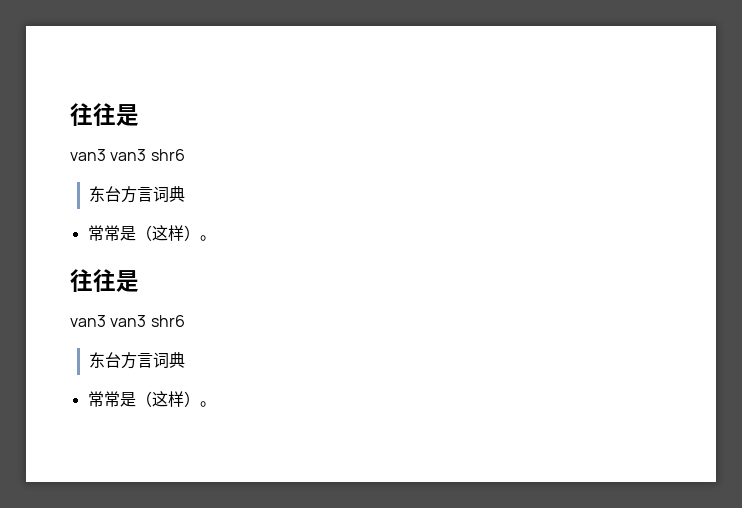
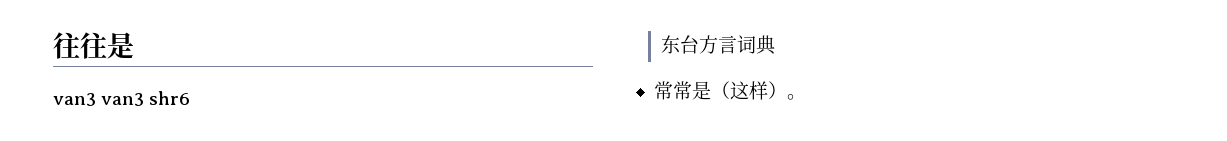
[70,269,139,292] [70,315,185,327] [88,352,185,369] [87,391,216,407] // 往往是 // van3 van3 shr6 // 东台方言词典 // 常常是（这样）。 -> (806, 97) none

